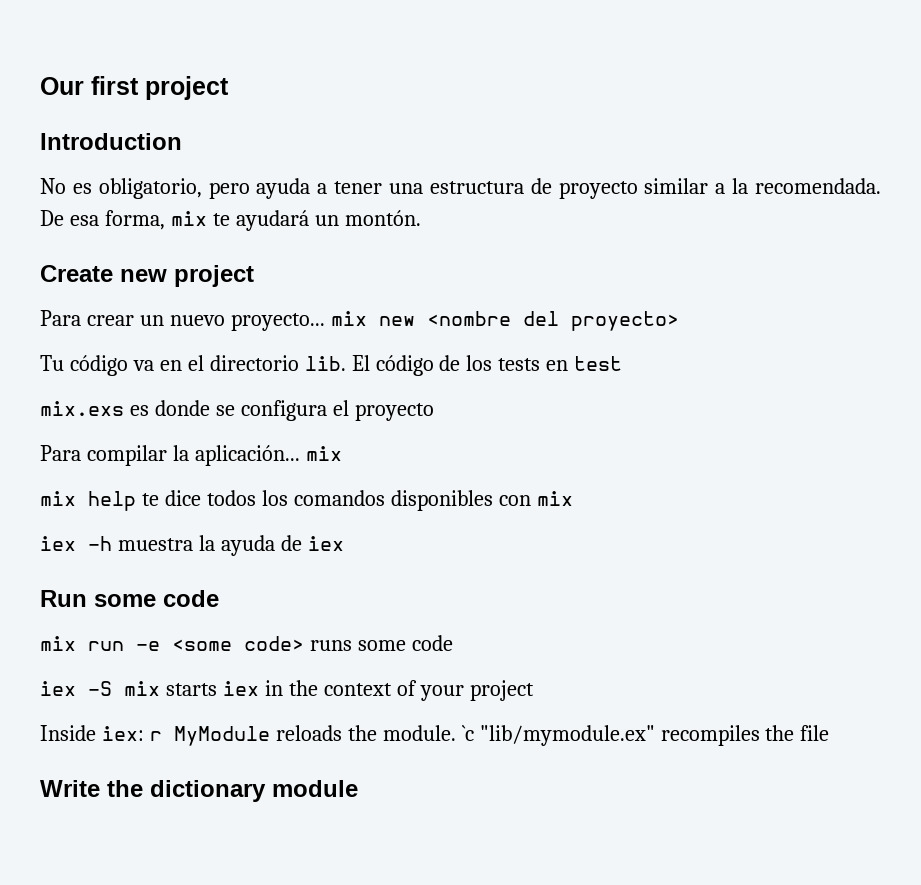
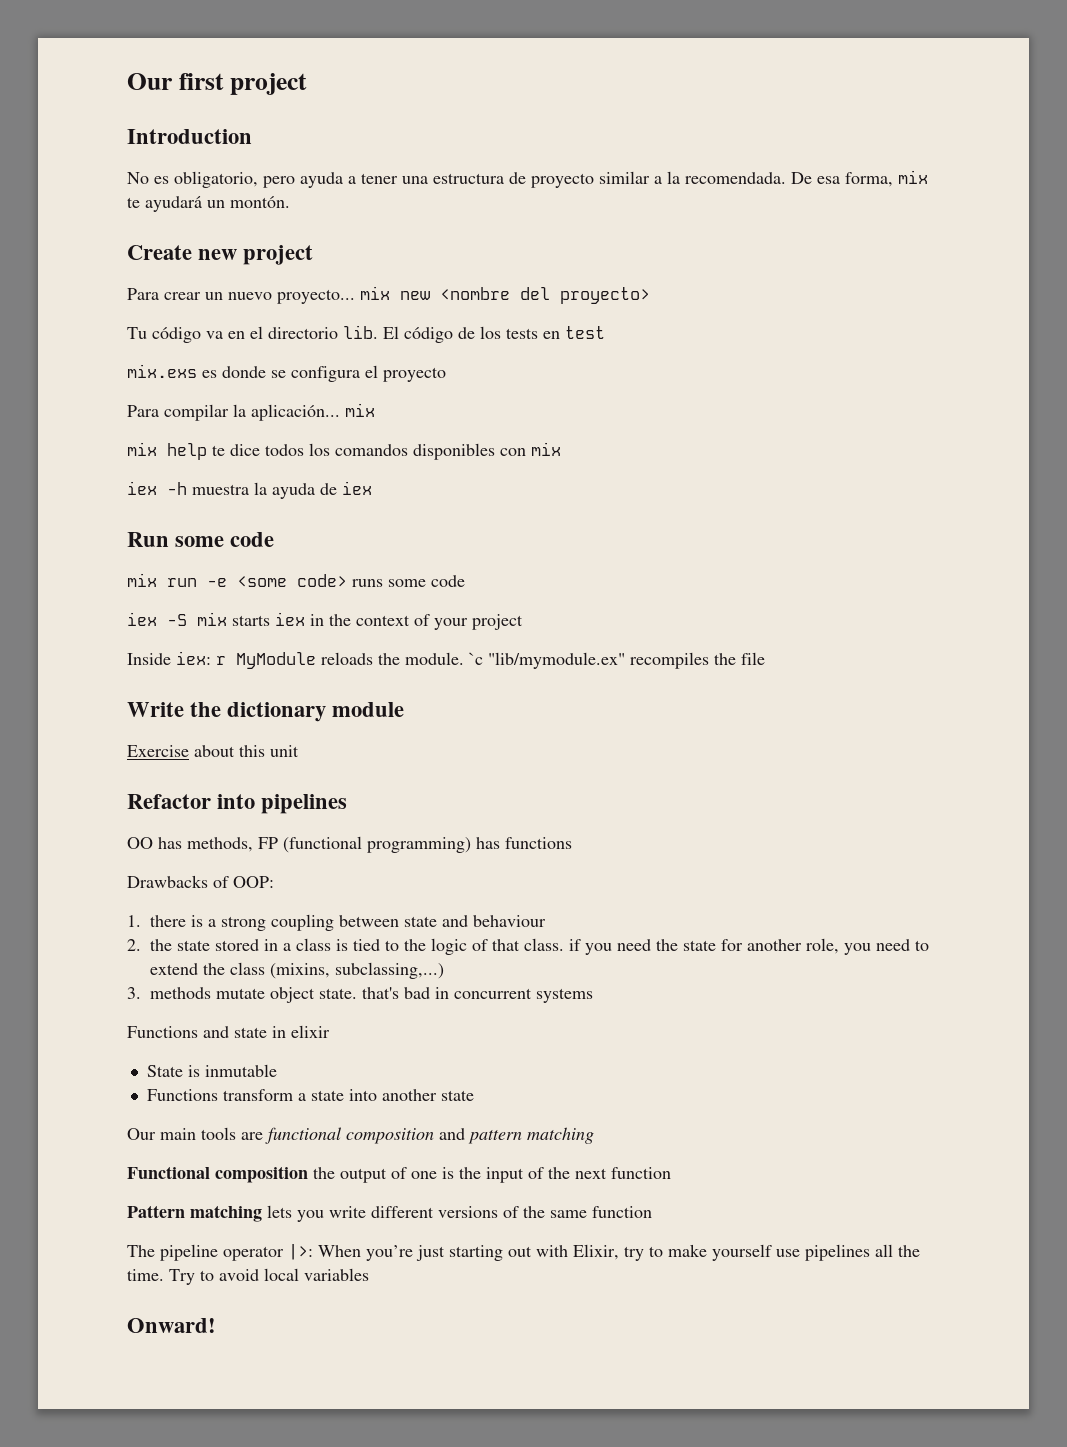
(358, 788) none -> [127,745,299,757] [127,794,348,814] [127,836,572,853] [127,875,274,888] [127,914,546,931] [127,938,929,955] [150,962,444,979] [127,987,593,1003] [127,1025,330,1038] [146,1064,277,1077] [146,1089,474,1101] [127,1127,594,1144] [127,1166,671,1183] [127,1205,652,1222] [127,1244,920,1261] [127,1268,369,1285] [127,1318,216,1333] // Exercise about this unit // Refactor into pipelines // OO has methods, FP (functional programming) has functions // Drawbacks of OOP: // 1. there is a strong coupling between state and behaviour // 2. the state stored in a class is tied to the logic of that class. if you need the state for another role, you need to extend the class (mixins, subclassing,...) // 3. methods mutate object state. that's bad in concurrent systems // Functions and state in elixir // State is inmutable // Functions transform a state into another state // Our main tools are functional composition and pattern matching // Functional composition the output of one is the input of the next function // Pattern matching lets you write different versions of the same function // The pipeline operator |>: When you’re just starting out with Elixir, try to make yourself use pipelines all the time. Try to avoid local variables // Onward!

